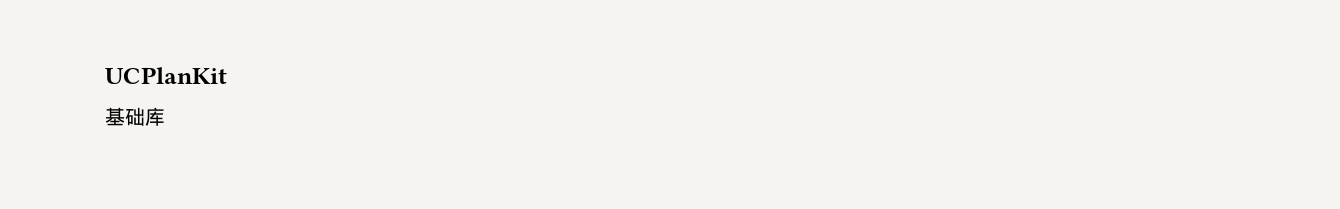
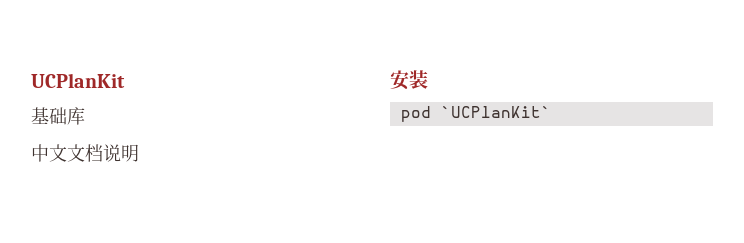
(165, 116) none -> [31,144,139,162] [390,70,428,90] [400,106,551,122] // 中文文档说明 // 安装 // pod `UCPlanKit`

